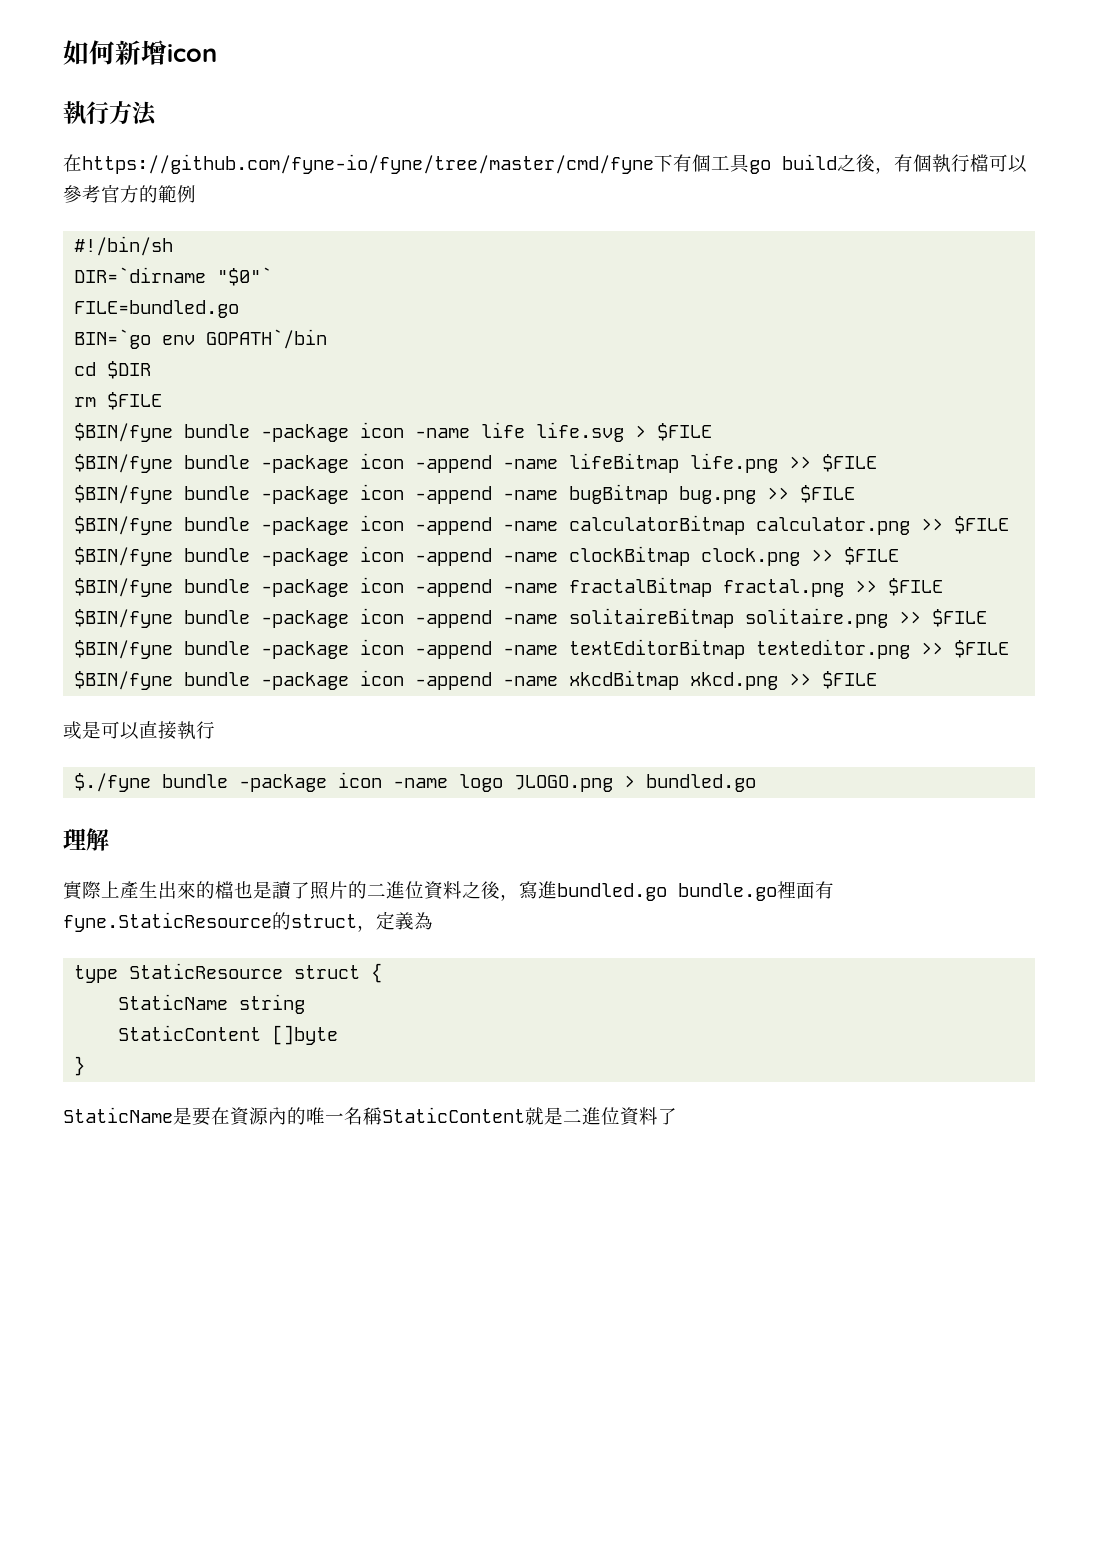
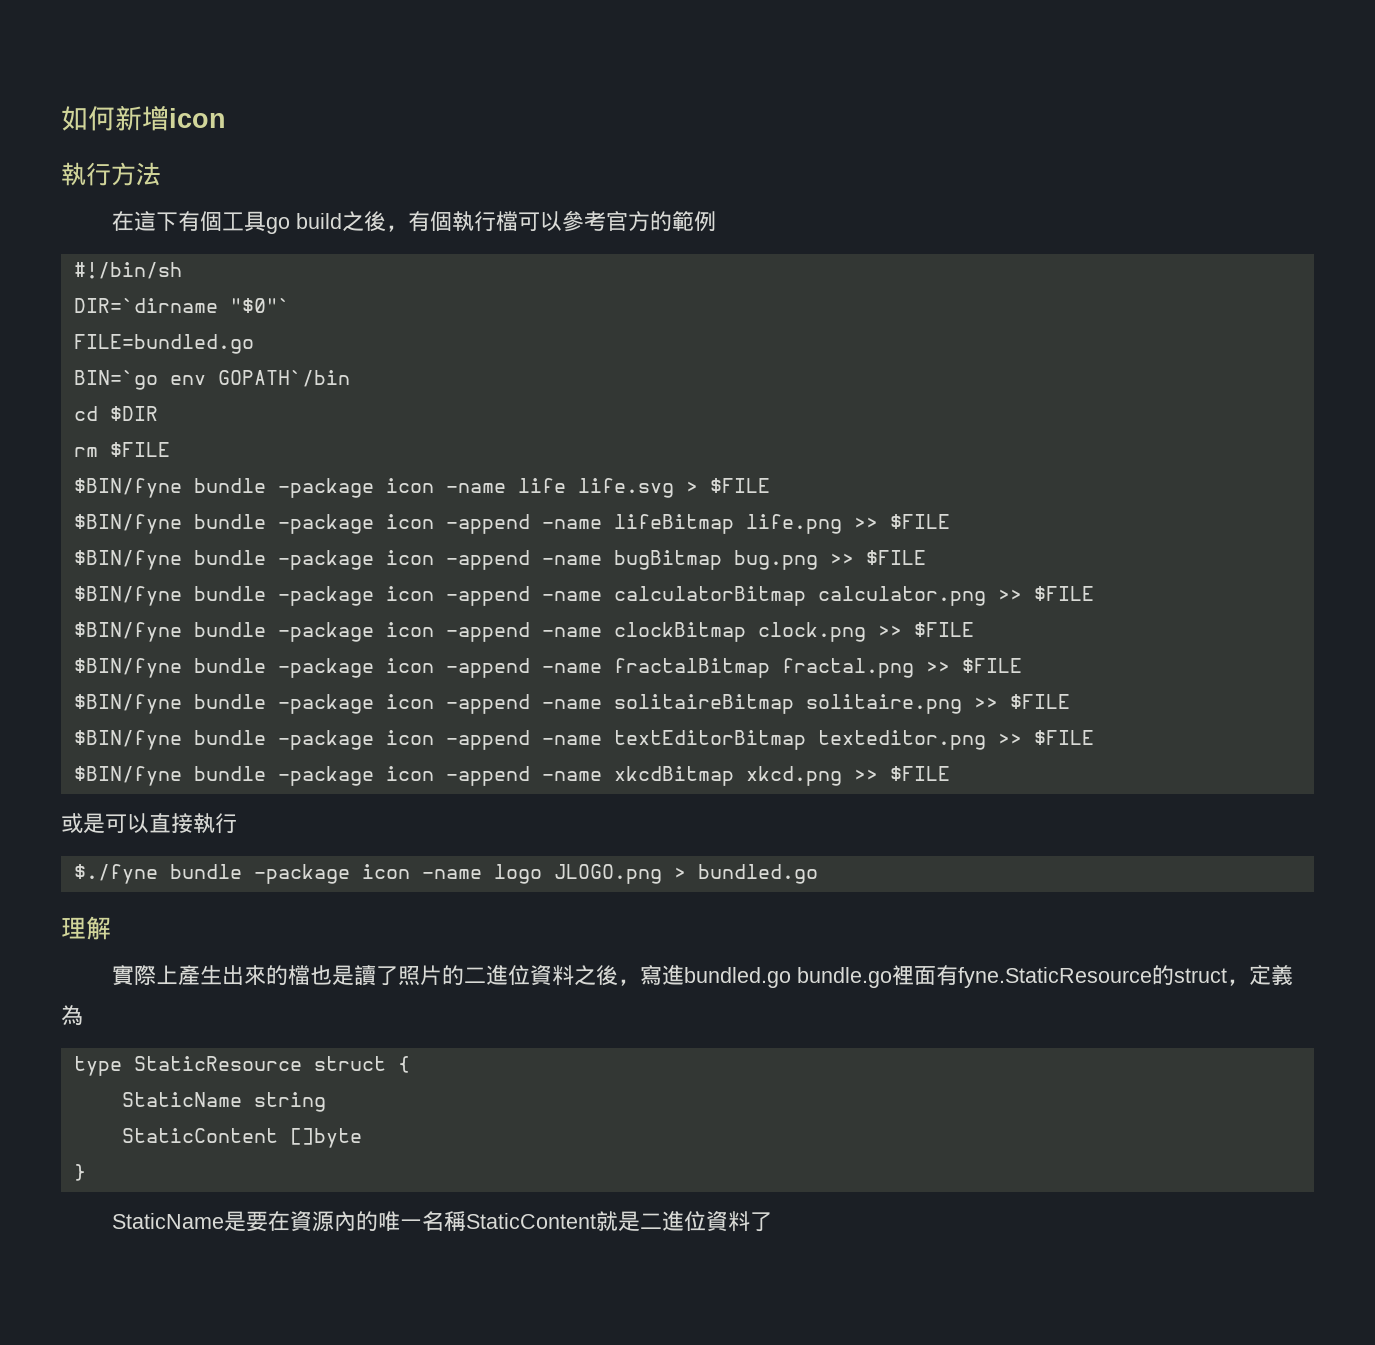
[82,154,654,174] https://github.com/fyne-io/fyne/tree/master/cmd/fyne -> [133,210,156,231] 這

